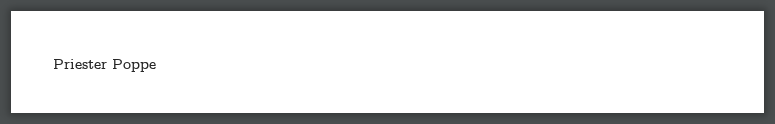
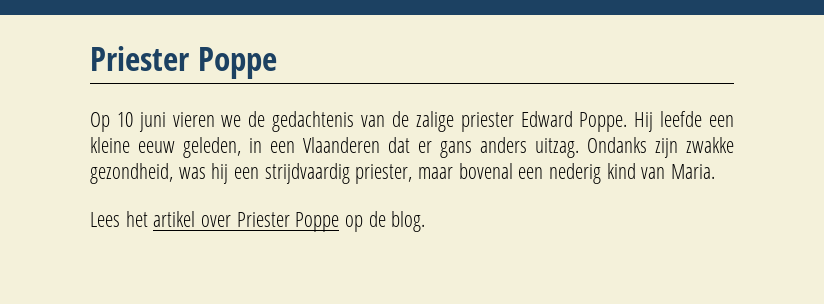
[53,59,156,72] Priester Poppe -> [90,46,277,79] [90,111,735,132] [90,137,734,158] [90,163,716,184] [90,211,426,232] Priester Poppe // Op 10 juni vieren we de gedachtenis van de zalige priester Edward Poppe. Hij leefde een kleine eeuw geleden, in een Vlaanderen dat er gans anders uitzag. Ondanks zijn zwakke gezondheid, was hij een strijdvaardig priester, maar bovenal een nederig kind van Maria. // Lees het artikel over Priester Poppe op de blog.

